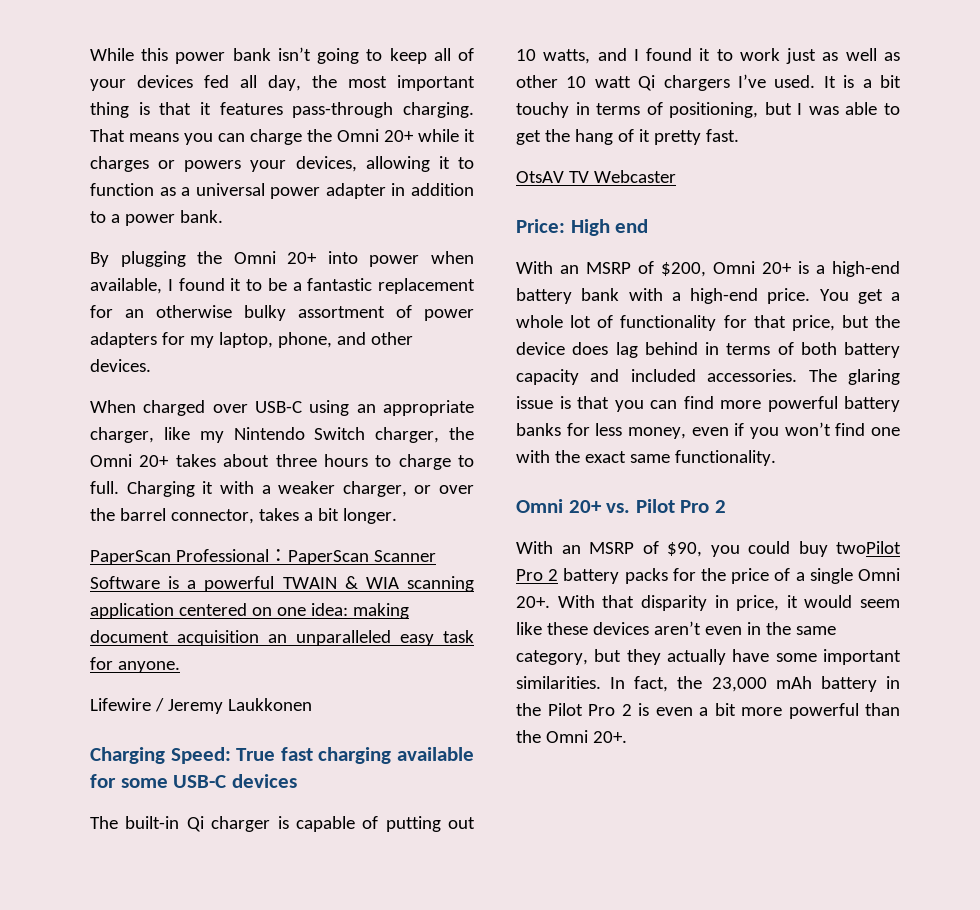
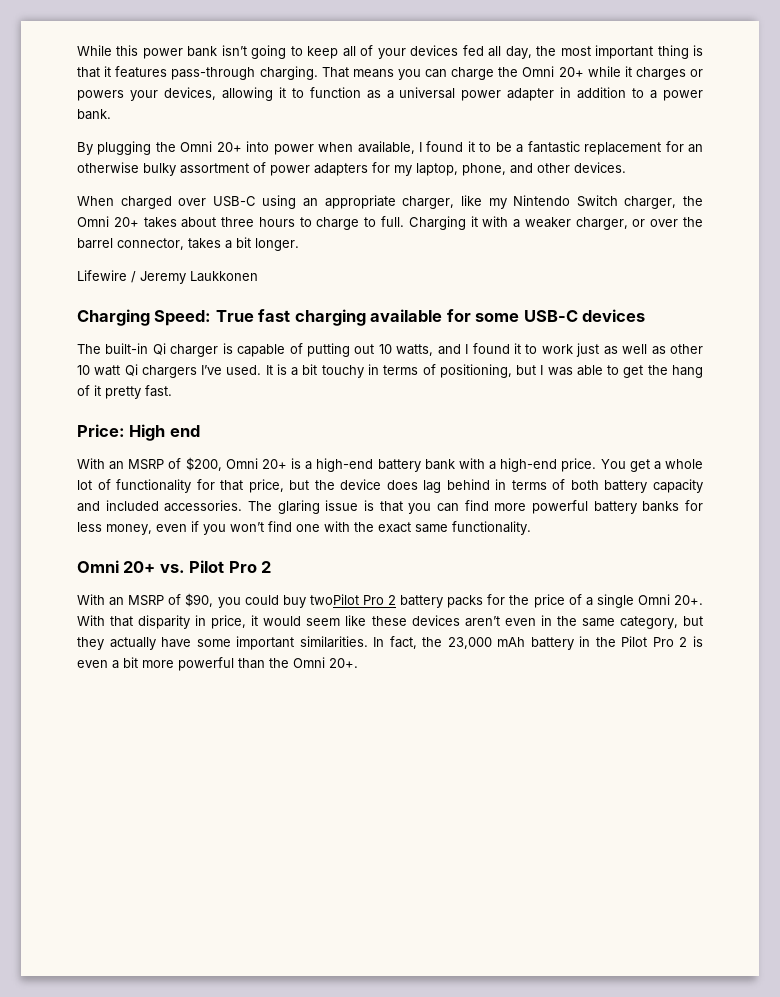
[90,549,436,565] [90,576,474,592] [90,603,409,619] [90,630,474,646] [90,657,180,673] // PaperScan Professional：PaperScan Scanner Software is a powerful TWAIN & WIA scanning application centered on one idea: making document acquisition an unparalleled easy task for anyone. -> (299, 244) none
[516,170,676,183] // OtsAV TV Webcaster -> (172, 391) none

